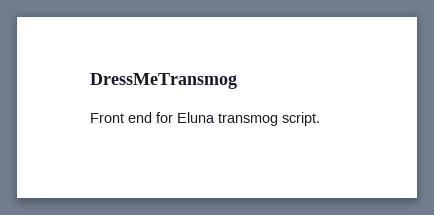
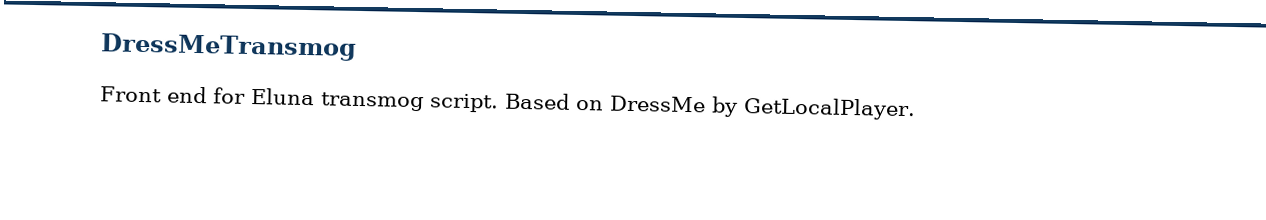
(320, 119) none -> [505,92,916,121] Based on DressMe by GetLocalPlayer.

